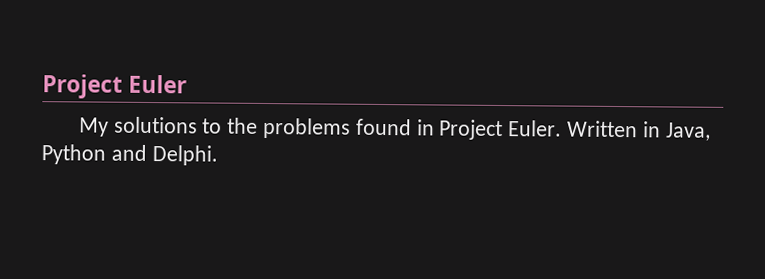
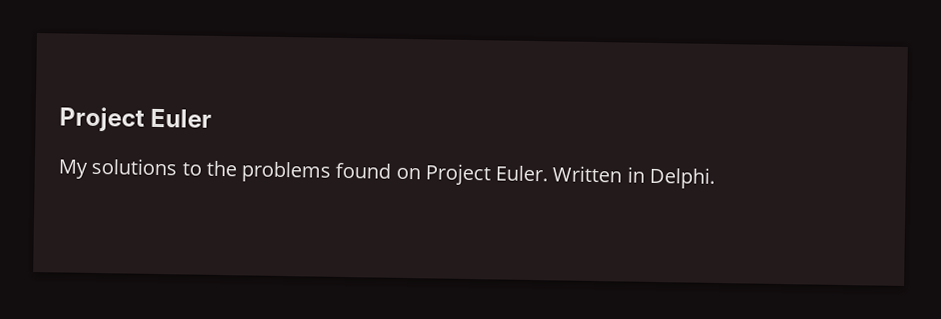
[416,119,435,136] in -> [395,167,421,180] on
[665,122,711,141] [41,144,147,165] Java, Python and -> (645, 174) none

